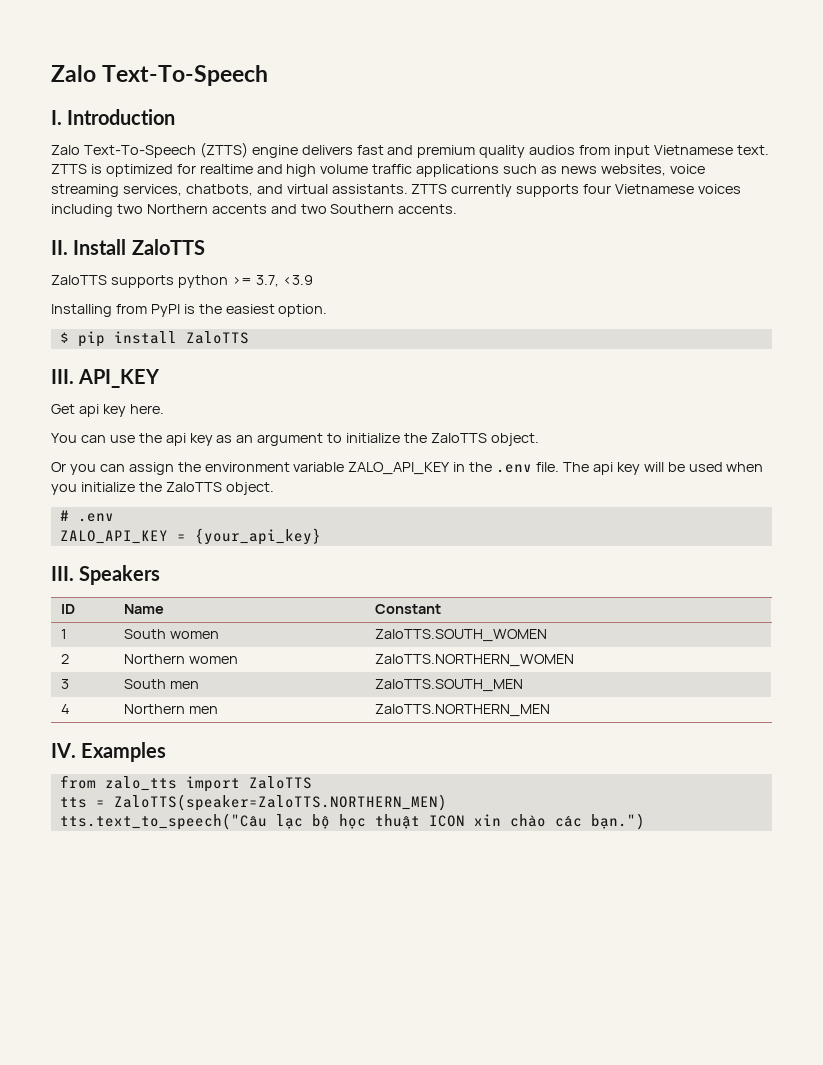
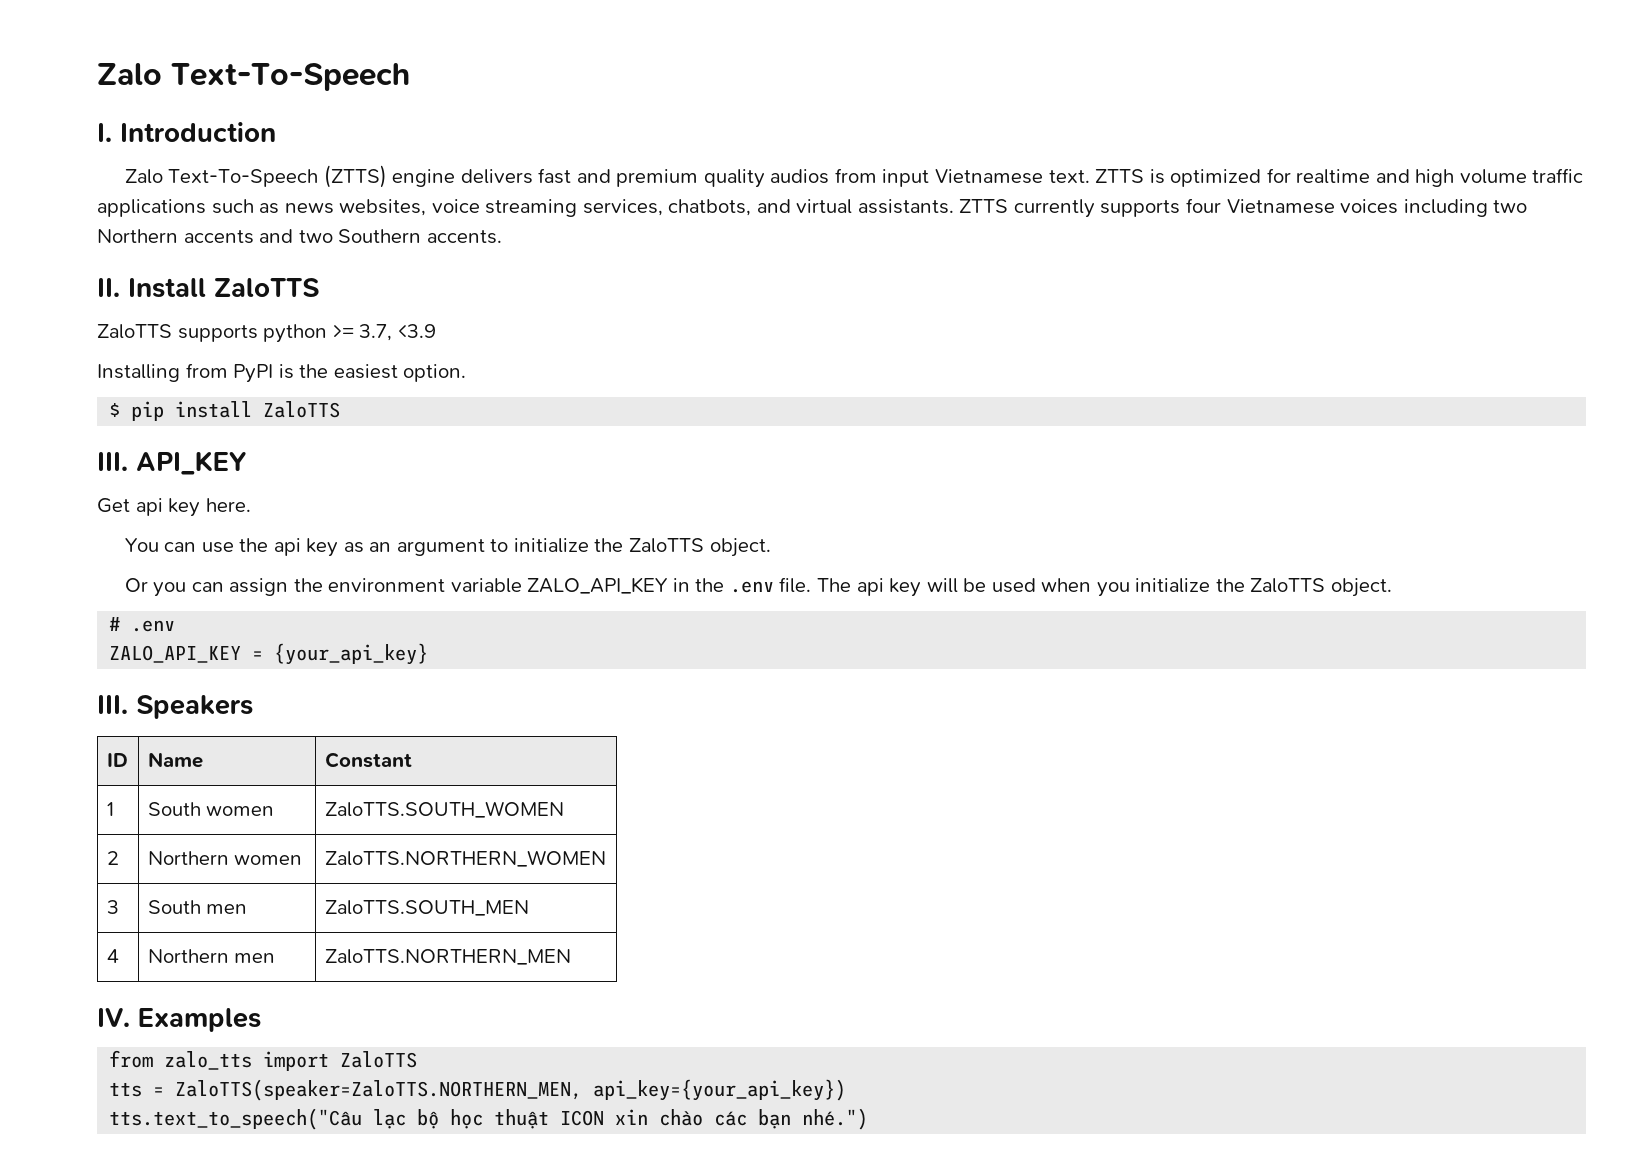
[113,794,447,811] ZaloTTS(speaker=ZaloTTS.NORTHERN_MEN) -> [175,1079,847,1101] ZaloTTS(speaker=ZaloTTS.NORTHERN_MEN, api_key={your_api_key})
[590,813,645,830] bạn.") -> [758,1108,869,1130] bạn nhé.")

